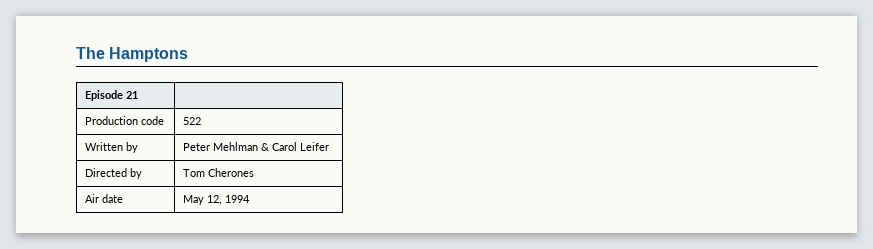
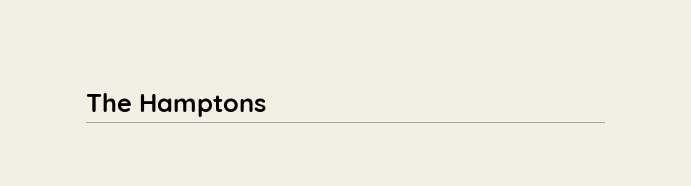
[84,90,138,101] [84,116,164,125] [182,117,201,125] [84,142,138,153] [182,142,329,151] [84,168,142,179] [182,168,254,177] [84,194,123,203] [182,195,250,205] // Episode 21 | // Production code | 522 // Written by | Peter Mehlman & Carol Leifer // Directed by | Tom Cherones // Air date | May 12, 1994 -> (266, 105) none

